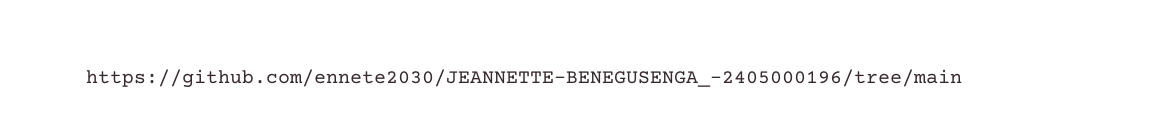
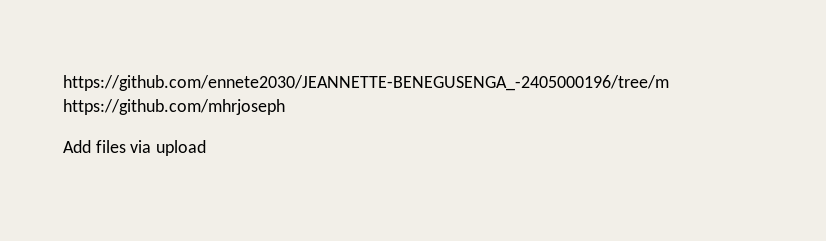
[86,69,962,88] https://github.com/ennete2030/JEANNETTE-BENEGUSENGA_-2405000196/tree/main -> [63,75,669,91] [63,99,285,115] [63,140,207,156] https://github.com/ennete2030/JEANNETTE-BENEGUSENGA_-2405000196/tree/m https://github.com/mhrjoseph // Add files via upload

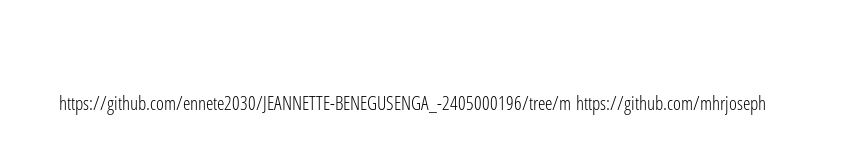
[63,140,207,156] // Add files via upload -> (766, 105) none

